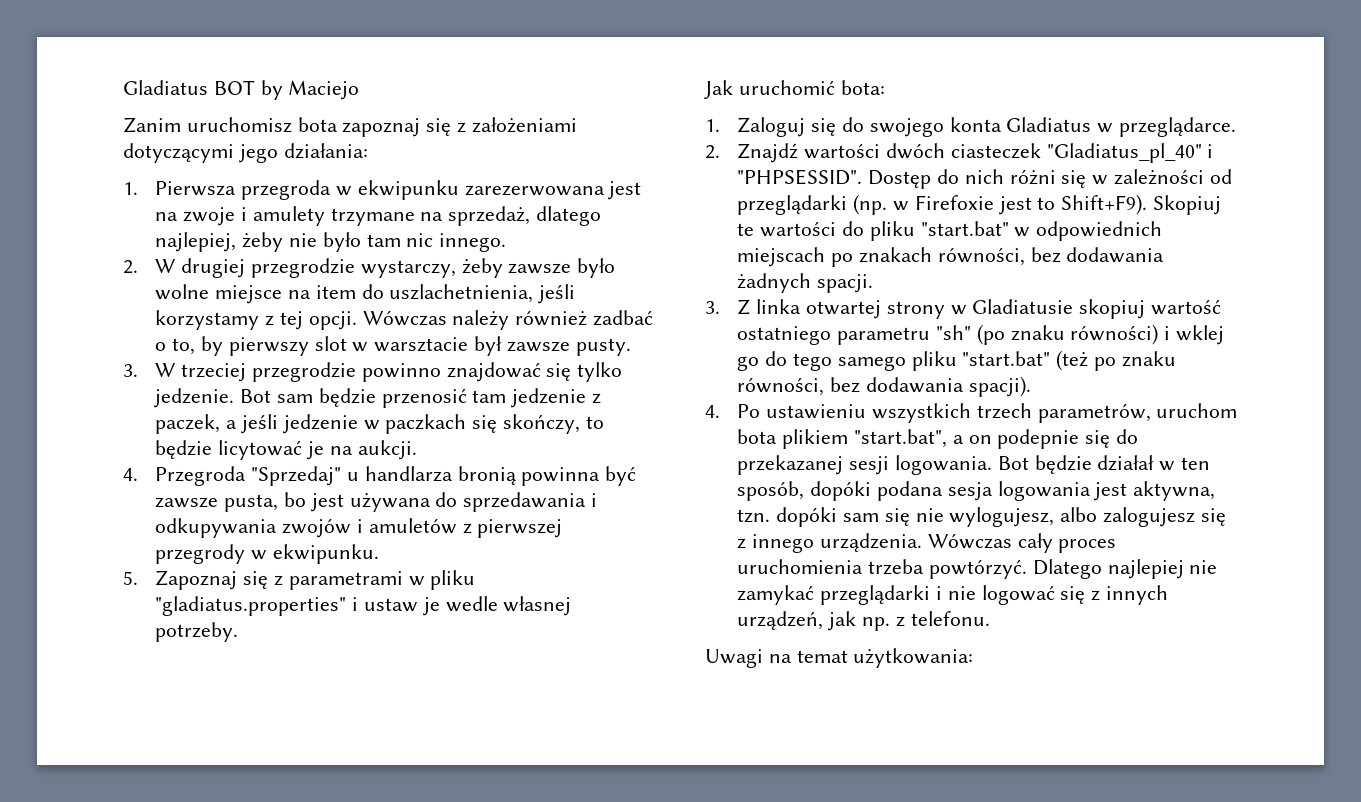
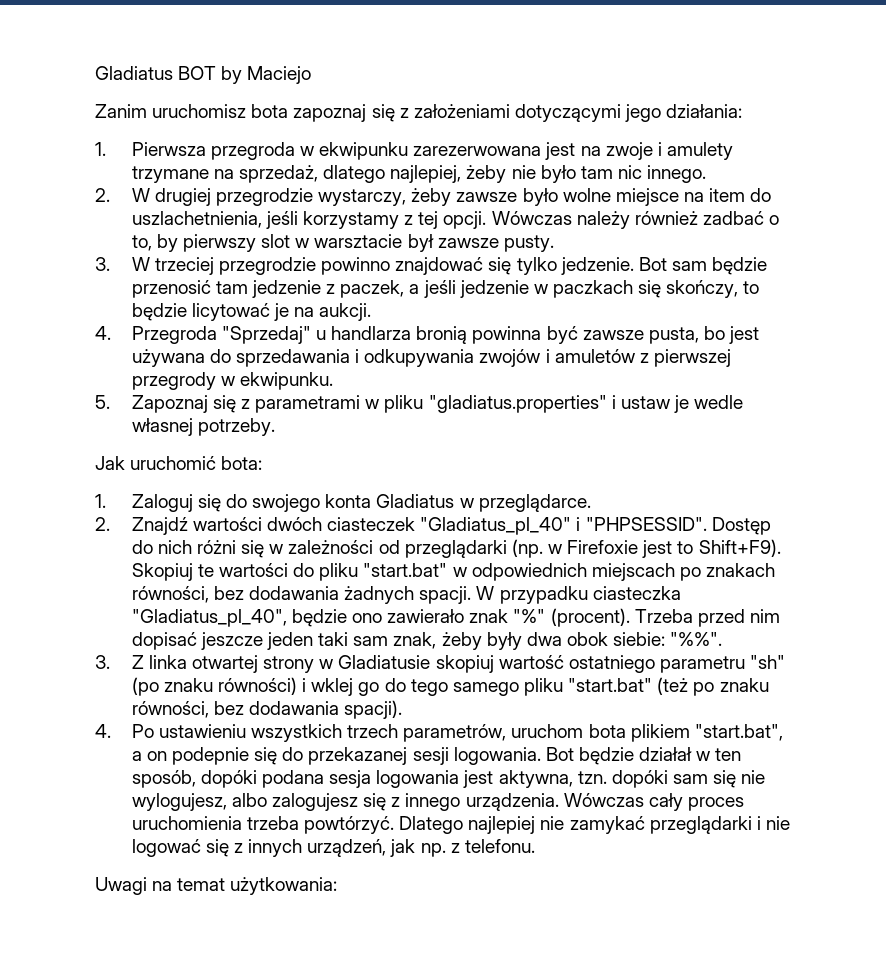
(874, 283) none -> [476,586,681,604] [131,608,780,627] [131,632,723,650] W przypadku ciasteczka "Gladiatus_pl_40", będzie ono zawierało znak "%" (procent). Trzeba przed nim dopisać jeszcze jeden taki sam znak, żeby były dwa obok siebie: "%%".

